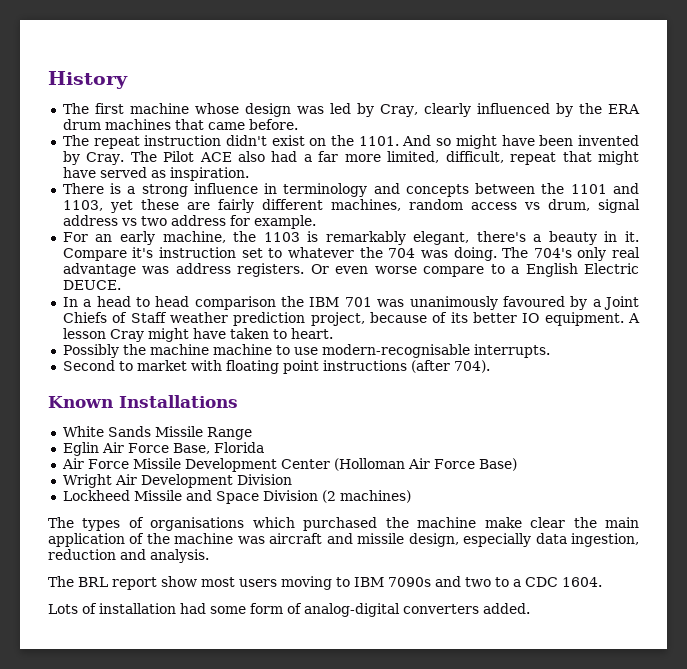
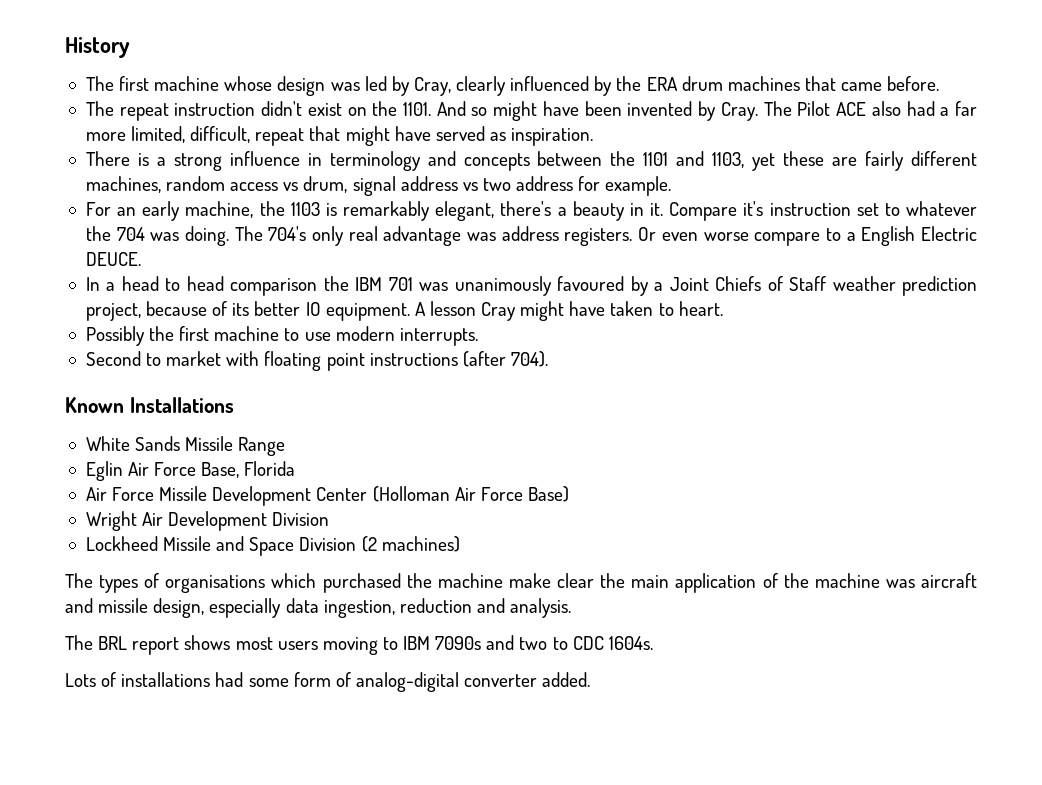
[149,344,209,355] machine -> [179,326,210,341] first
[321,344,470,358] modern-recognisable -> [335,326,395,341] modern
[161,576,197,587] show -> [184,635,231,650] shows
[513,577,602,587] a CDC 1604. -> [572,636,653,650] CDC 1604s.
[99,603,176,614] installation -> [121,672,211,687] installations
[403,604,479,614] converters -> [464,674,538,687] converter

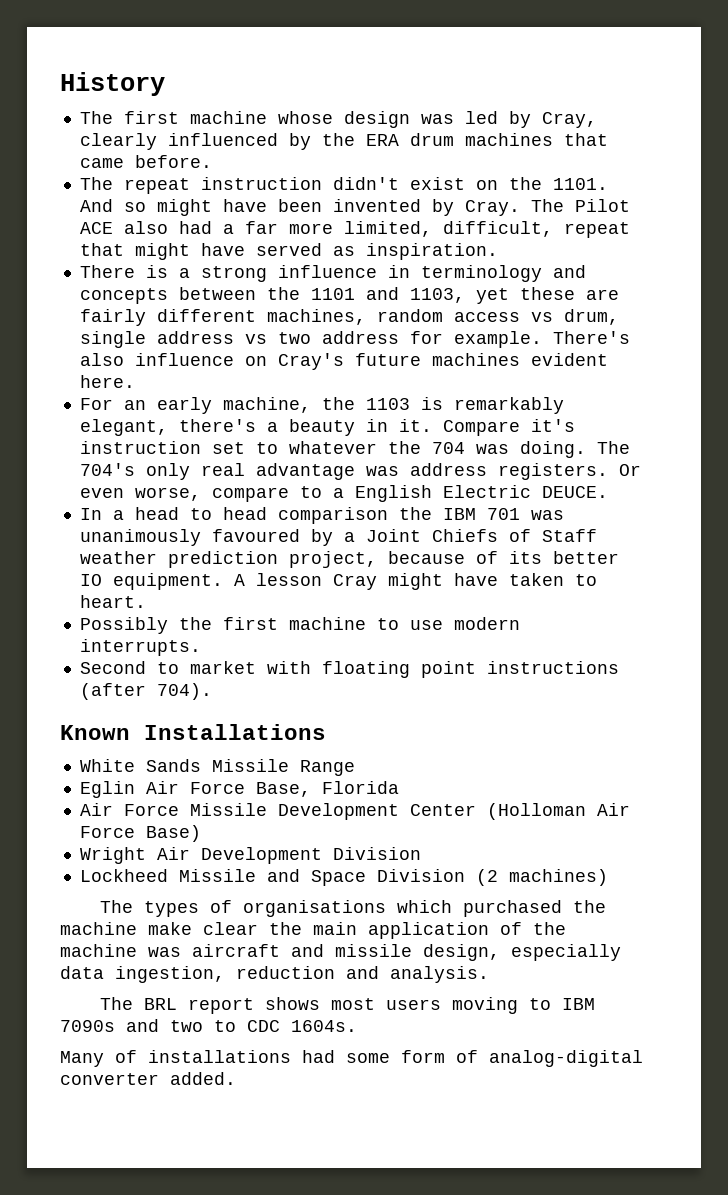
[352,176,396,196] signal -> [79,331,146,348] single
(672, 186) none -> [552,331,630,344] [79,353,608,370] [79,375,135,388] There's also influence on Cray's future machines evident here.
[703,232,749,241] worse -> [134,487,201,501] worse,
[65,673,96,687] Lots -> [60,1051,104,1067] Many

